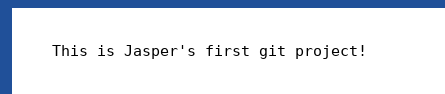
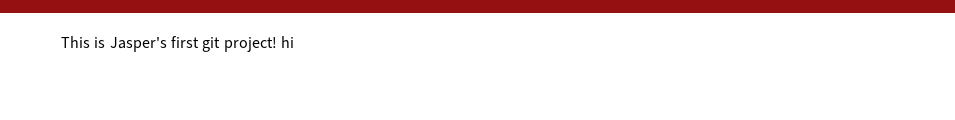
(367, 52) none -> [280,36,294,48] hi

